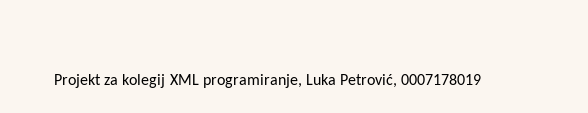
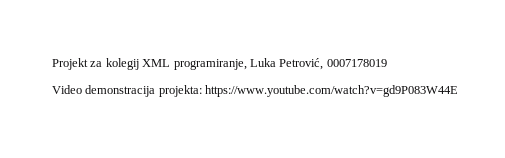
(482, 79) none -> [52,85,459,97] // Video demonstracija projekta: https://www.youtube.com/watch?v=gd9P083W44E

